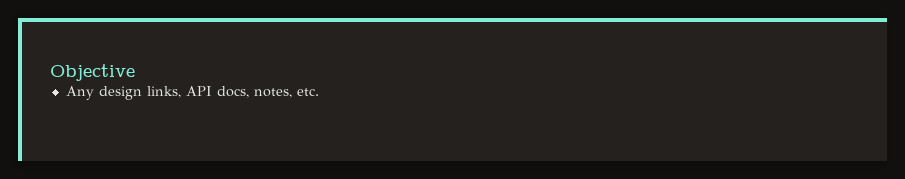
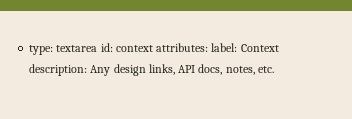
[50,64,135,81] Objective // -> [29,43,279,55] [29,64,88,76] type: textarea id: context attributes: label: Context description:

